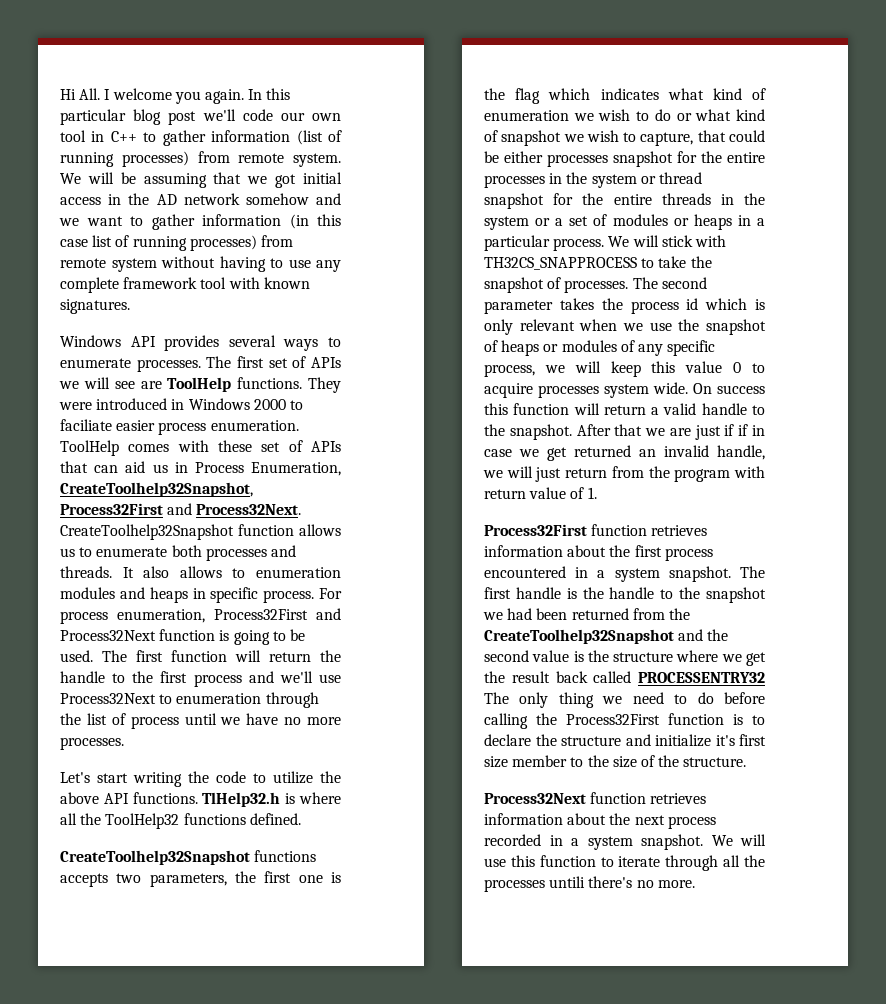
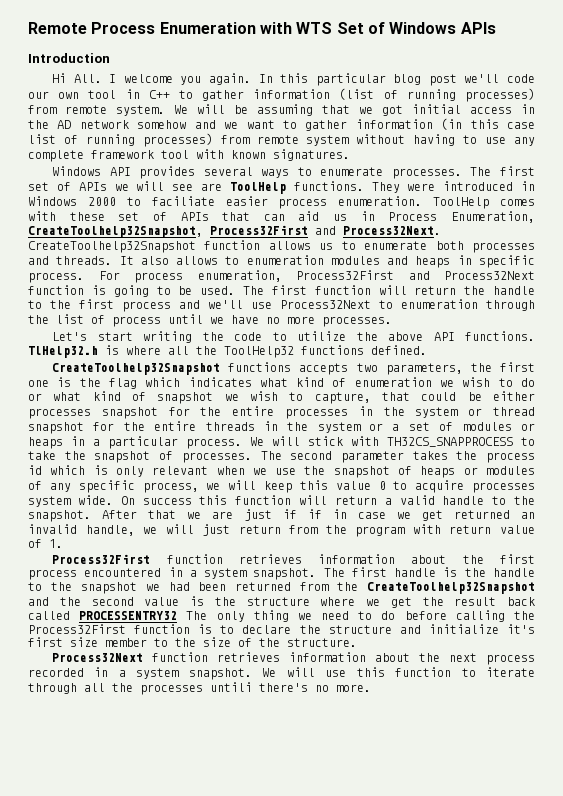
(60, 94) none -> [28,22,496,34] [28,53,110,63] Remote Process Enumeration with WTS Set of Windows APIs // Introduction //

